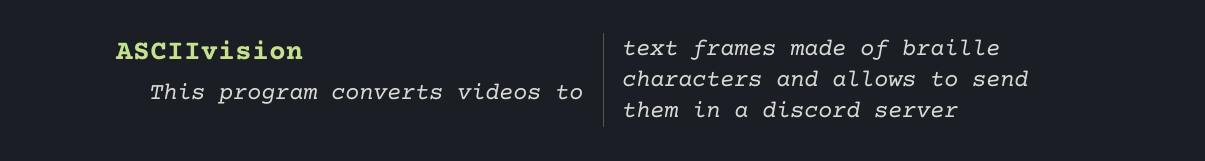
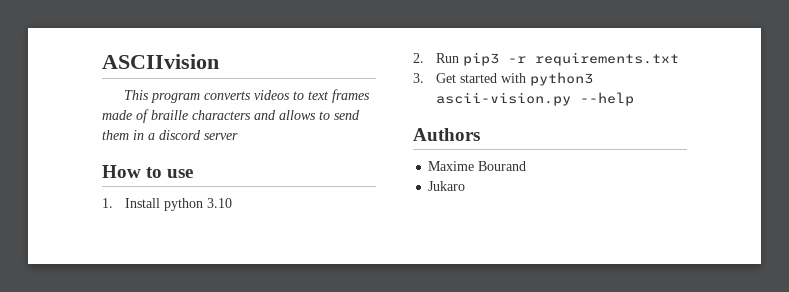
(958, 111) none -> [102,165,194,178] [102,198,232,211] [413,52,679,66] [413,72,593,86] [435,92,634,106] [413,128,480,141] [428,161,527,171] [428,181,466,191] // How to use // 1. Install python 3.10 // 2. Run pip3 -r requirements.txt // 3. Get started with python3 ascii-vision.py --help // Authors // Maxime Bourand // Jukaro

